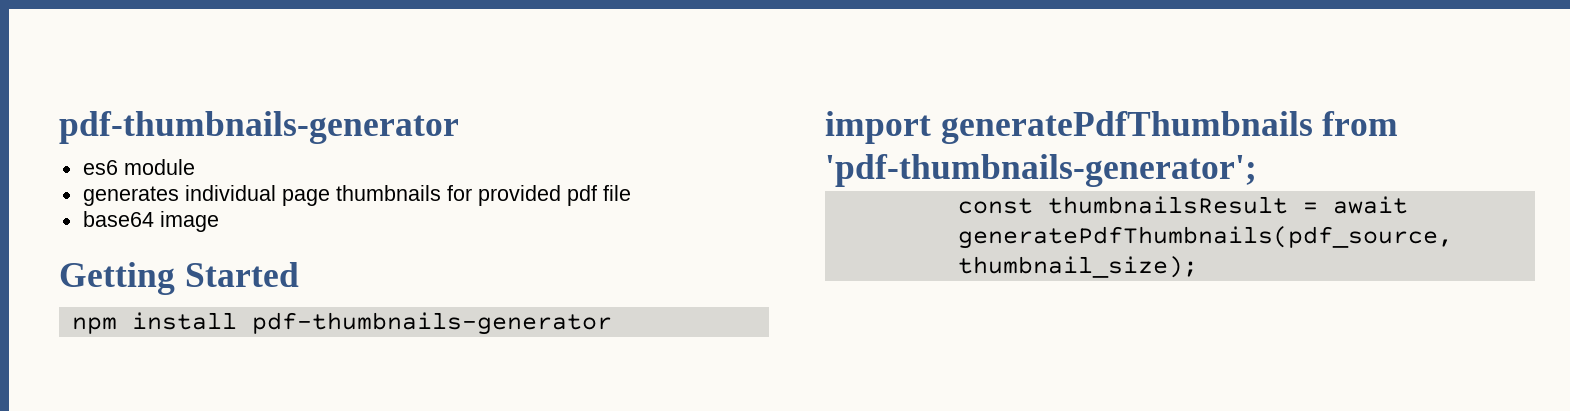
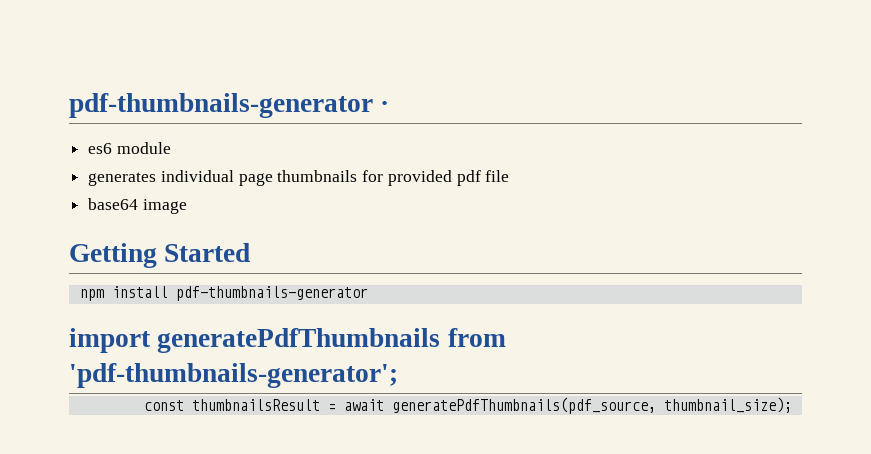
[59,111,459,144] pdf-thumbnails-generator -> [69,93,390,118] pdf-thumbnails-generator ·

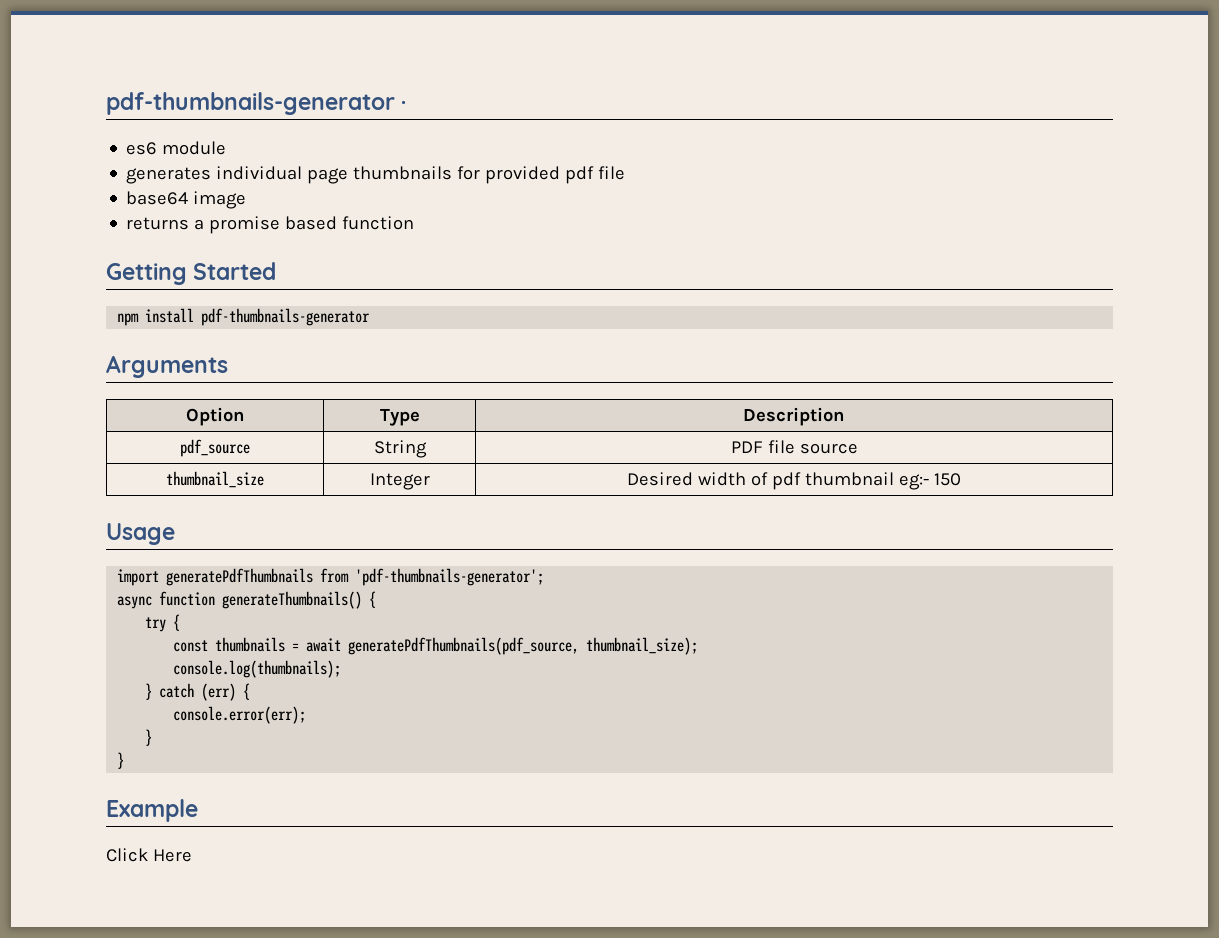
(187, 206) none -> [126,216,415,234] // returns a promise based function
[69,328,506,353] [69,363,398,388] import generatePdfThumbnails from 'pdf-thumbnails-generator'; -> [106,355,228,378] [185,407,245,426] [379,409,420,426] [743,407,846,426] [180,439,250,457] [373,440,427,458] [730,440,858,454] [166,471,264,488] [369,473,430,490] [627,472,961,490] [106,523,175,545] [117,568,545,586] [117,591,377,609] [145,614,181,632] Arguments // Option | Type | Description // pdf_source | String | PDF file source // thumbnail_size | Integer | Desired width of pdf thumbnail eg:- 150 // Usage // import generatePdfThumbnails from 'pdf-thumbnails-generator'; // async function generateThumbnails() { // try {
[191,399,320,411] thumbnailsResult -> [215,637,286,652] thumbnails
(792, 405) none -> [173,660,342,678] [145,683,251,701] [173,706,307,724] [145,729,153,746] [117,752,125,769] [106,799,198,822] [106,848,192,862] // console.log(thumbnails); // } catch (err) { // console.error(err); // } // } // Example // Click Here

